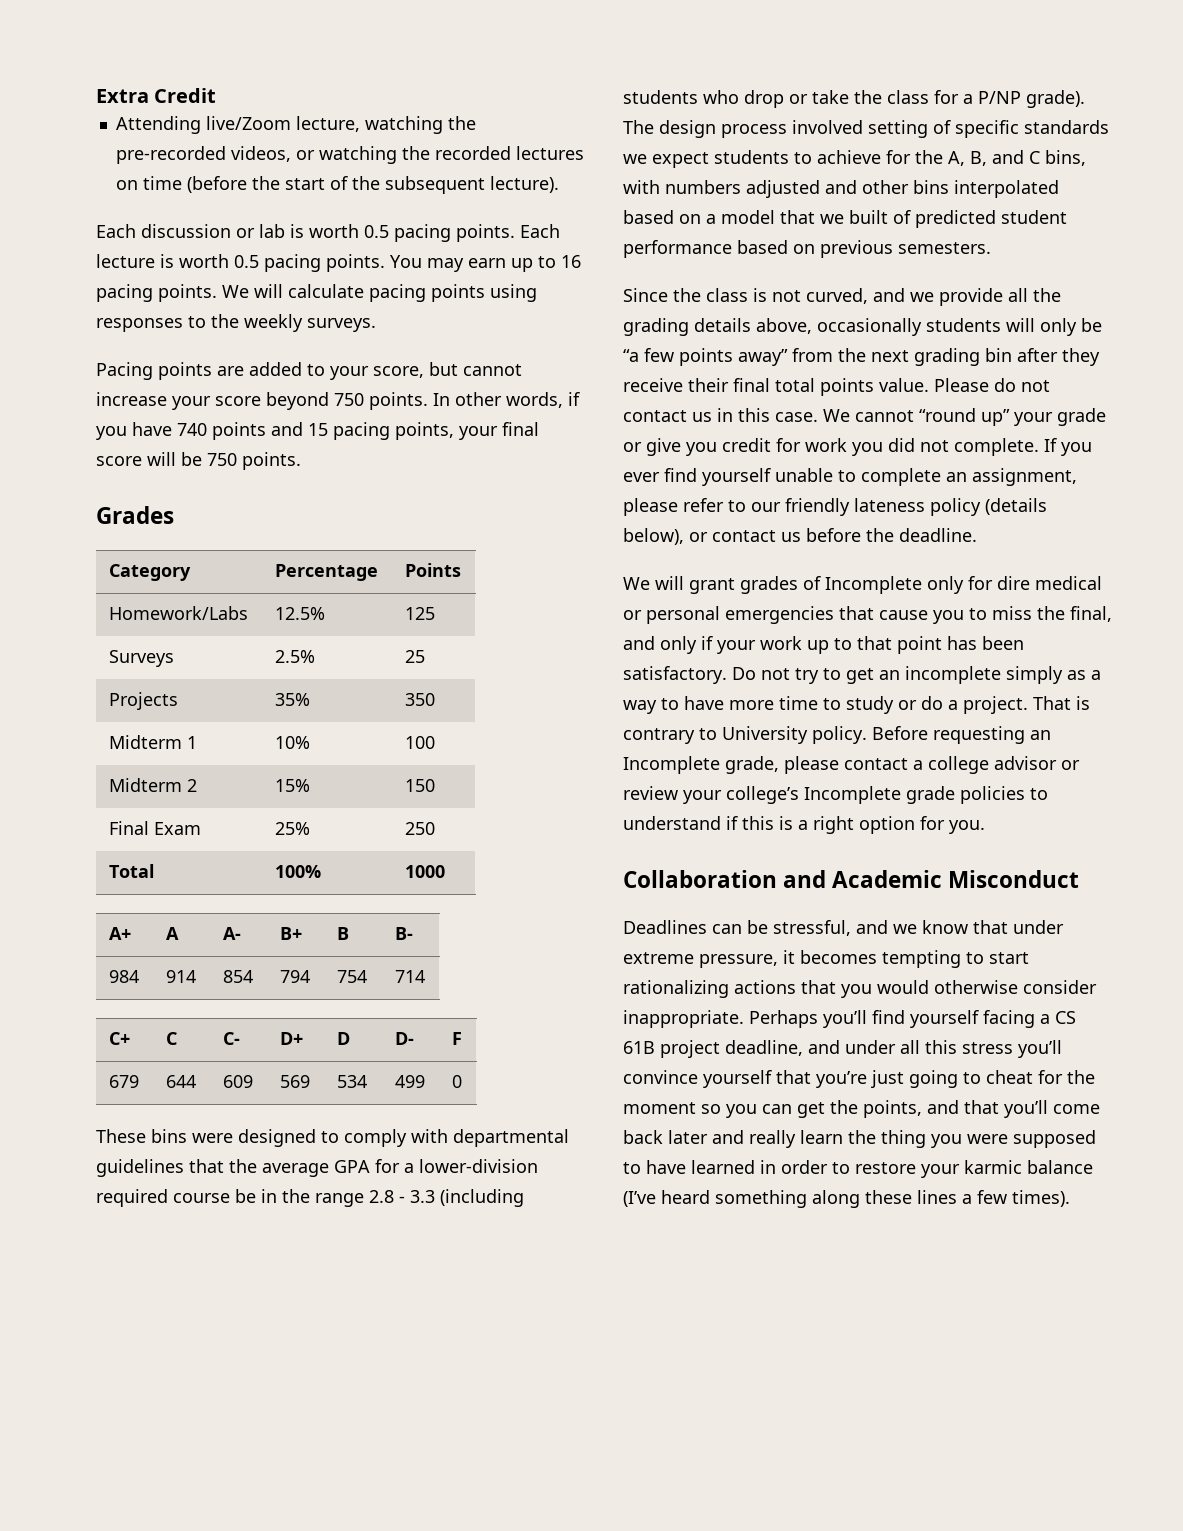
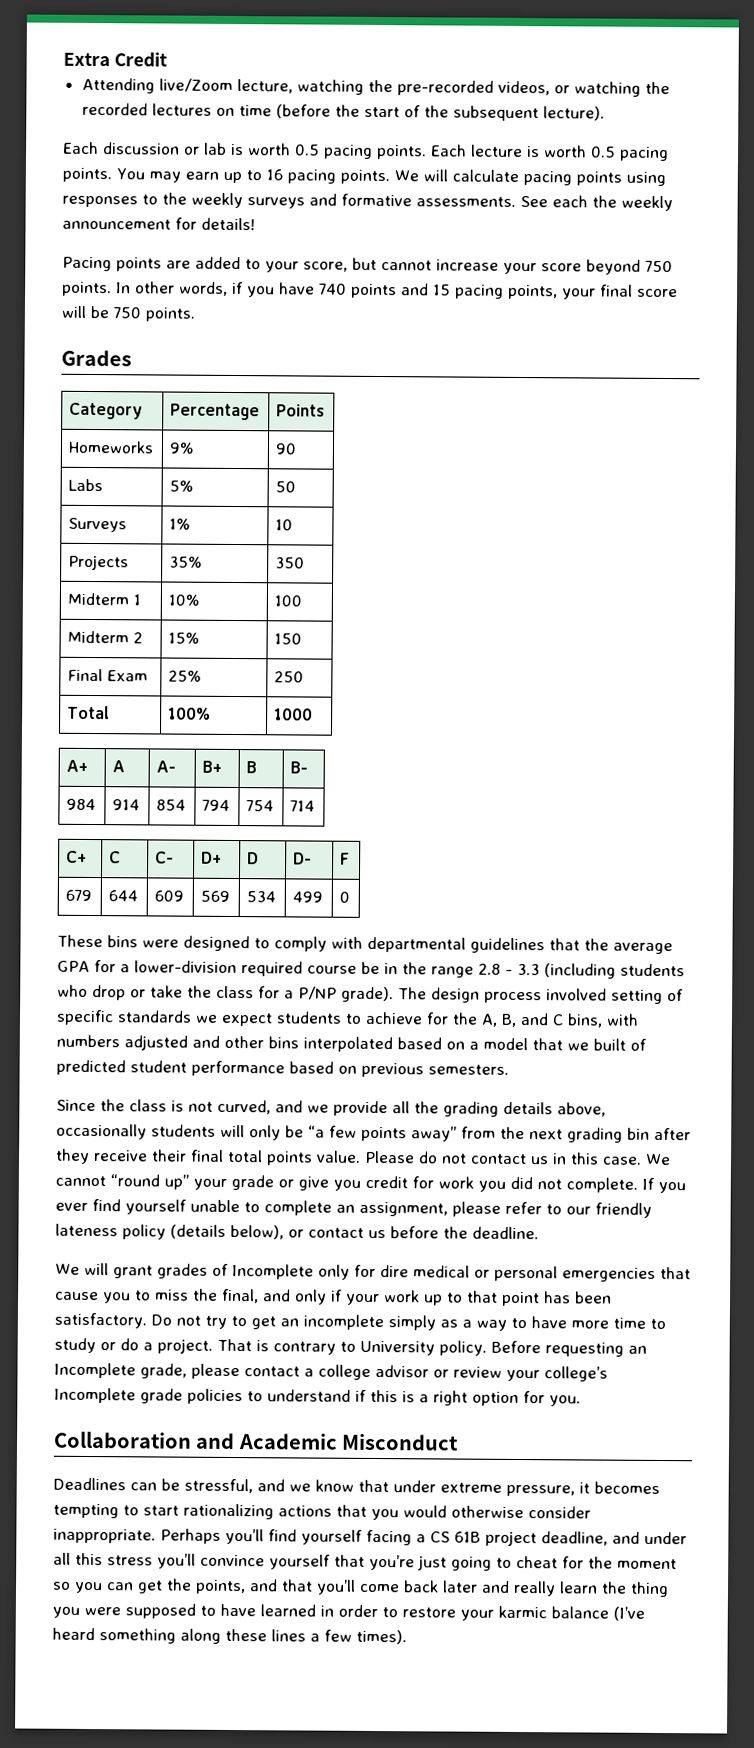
[307,318,376,332] surveys. -> [247,193,673,212] [62,217,255,231] surveys and formative assessments. See each the weekly announcement for details!
[109,606,249,620] [275,607,326,620] [405,607,436,620] Homework/Labs | 12.5% | 125 -> [68,440,155,454] [169,442,196,454] [275,443,298,455] [68,478,104,492] [169,480,195,492] [275,481,297,493] Homeworks | 9% | 90 // Labs | 5% | 50
[275,650,316,663] [405,650,426,663] 2.5% | 25 -> [169,518,192,530] [275,519,294,531] 1% | 10

